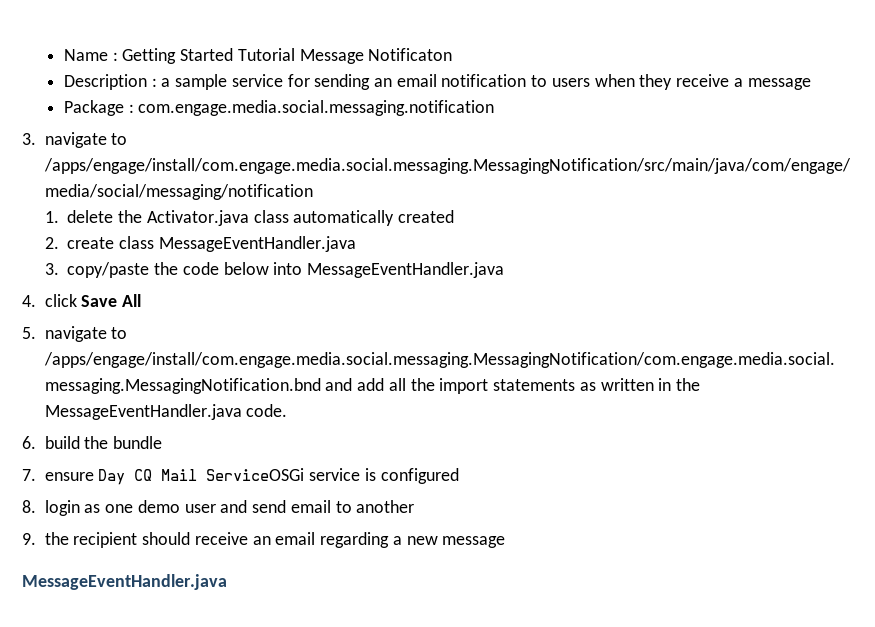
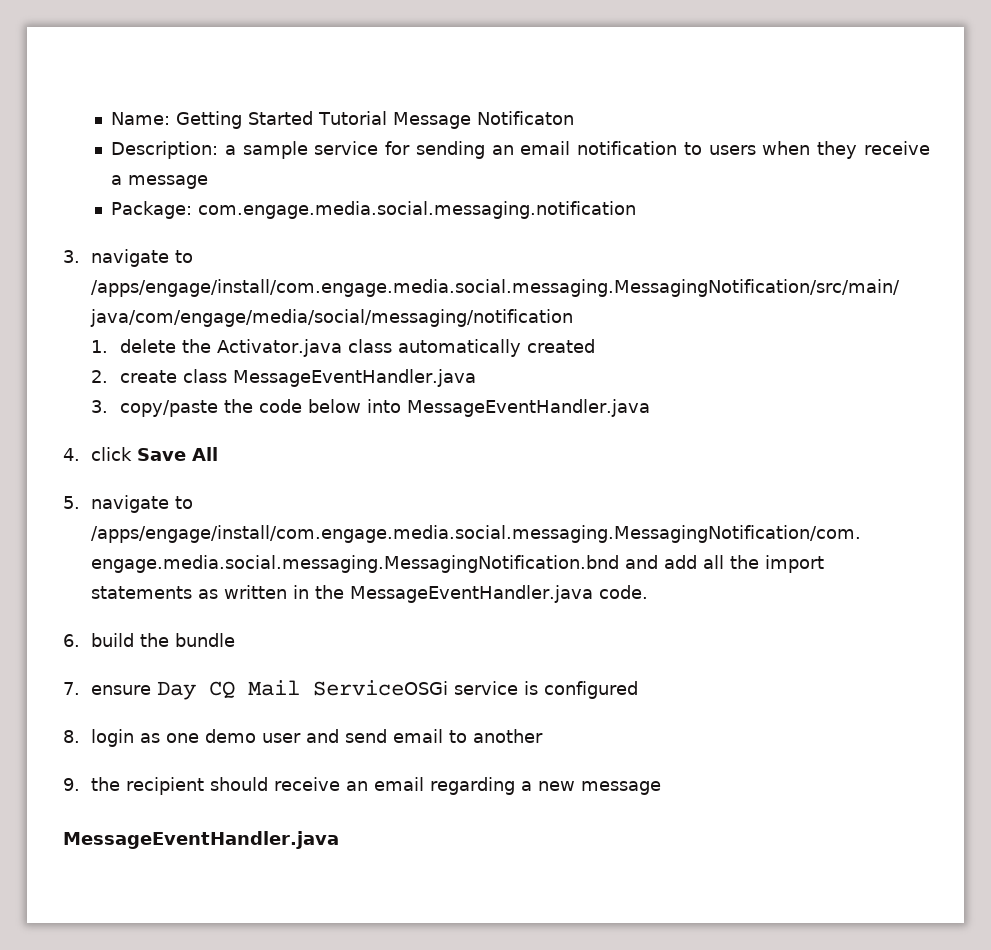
[63,49,118,61] Name : -> [111,112,171,125] Name:
[63,74,157,90] Description : -> [111,141,219,159] Description:
[63,100,134,116] Package : -> [111,201,193,219] Package:

